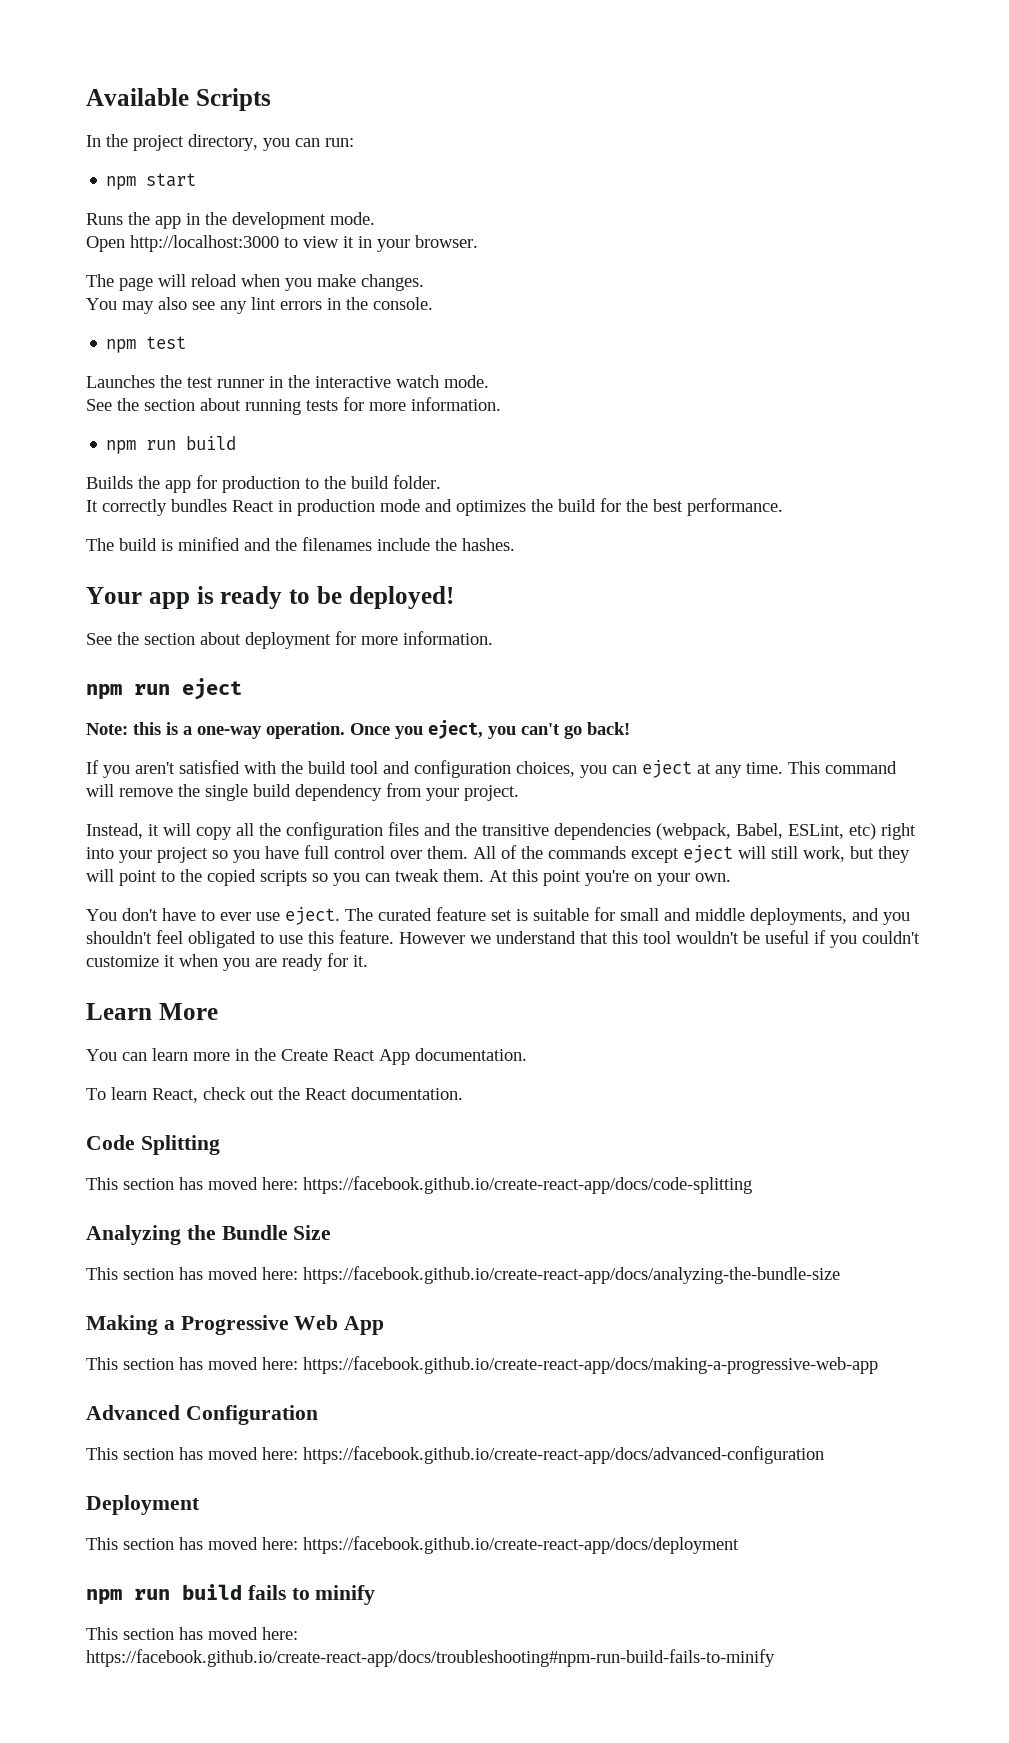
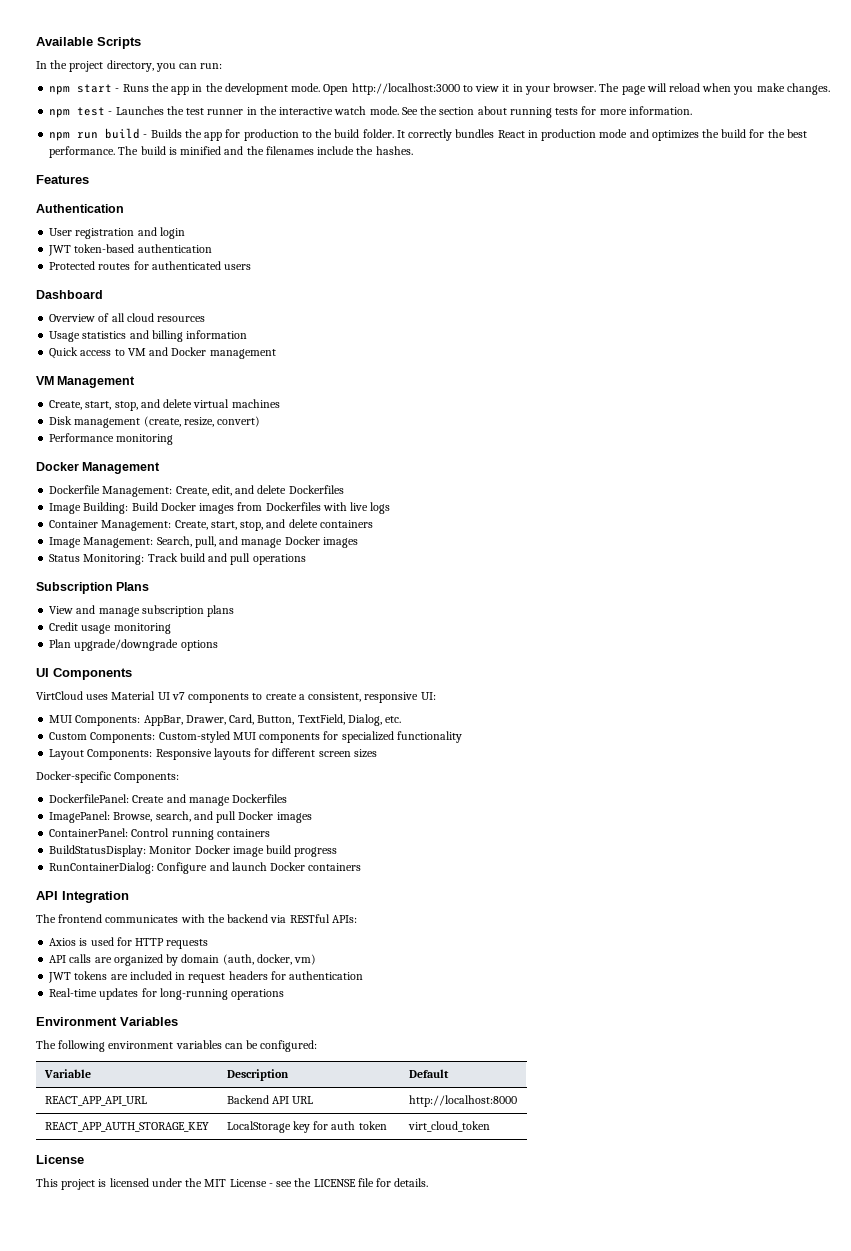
(197, 180) // -> [115,88,120,92] -
(375, 218) // -> (321, 87) none
(478, 241) // -> (597, 87) none
[86,297,433,314] // You may also see any lint errors in the console. -> (830, 89) none
(187, 342) // -> [108,111,113,115] -
(489, 381) // -> (399, 110) none
(237, 443) // -> [143,134,148,138] -
(441, 482) // -> (394, 133) none
(783, 507) // -> (116, 152) none
[86,586,454,609] [86,631,493,649] [86,678,242,700] [86,720,630,739] [86,760,897,778] [86,783,519,801] [86,822,916,840] [86,845,910,863] [86,869,731,886] [86,907,910,925] [86,930,920,948] [86,953,368,971] [86,1003,218,1020] [86,1048,527,1065] [86,1087,463,1103] [86,1135,220,1155] [86,1176,752,1194] [86,1225,332,1245] [86,1266,840,1284] [86,1315,385,1335] [86,1356,878,1374] [86,1405,318,1425] [86,1446,824,1464] [86,1495,200,1515] [86,1536,739,1554] [86,1584,376,1605] [86,1627,298,1640] [86,1649,775,1667] Your app is ready to be deployed! // See the section about deployment for more information. // npm run eject // Note: this is a one-way operation. Once you eject, you can't go back! // If you aren't satisfied with the build tool and configuration choices, you can eject at any time. This command will remove the single build dependency from your project. // Instead, it will copy all the configuration files and the transitive dependencies (webpack, Babel, ESLint, etc) right into your project so you have full control over them. All of the commands except eject will still work, but they will point to the copied scripts so you can tweak them. At this point you're on your own. // You don't have to ever use eject. The curated feature set is suitable for small and middle deployments, and you shouldn't feel obligated to use this feature. However we understand that this tool wouldn't be useful if you couldn't customize it when you are ready for it. // Learn More // You can learn more in the Create React App documentation. // To learn React, check out the React documentation. // Code Splitting // This section has moved here: https://facebook.github.io/create-react-app/docs/code-splitting // Analyzing the Bundle Size // This section has moved here: https://facebook.github.io/create-react-app/docs/analyzing-the-bundle-size // Making a Progressive Web App // This section has moved here: https://facebook.github.io/create-react-app/docs/making-a-progressive-web-app // Advanced Configuration // This section has moved here: https://facebook.github.io/create-react-app/docs/advanced-configuration // Deployment // This section has moved here: https://facebook.github.io/create-react-app/docs/deployment // npm run build fails to minify // This section has moved here: https://facebook.github.io/create-react-app/docs/troubleshooting#npm-run-build-fails-to-minify -> [36,175,89,184] [36,204,124,213] [49,227,185,239] [48,244,212,256] [49,261,252,270] [36,290,103,299] [49,313,206,322] [49,330,248,342] [49,347,276,359] [36,376,136,388] [49,399,280,411] [49,416,261,428] [49,433,174,445] [36,462,161,474] [49,485,344,497] [49,502,391,514] [49,519,373,531] [49,536,358,548] [49,553,306,565] [36,582,150,594] [49,605,235,617] [49,622,171,634] [49,639,218,651] [36,668,132,680] [36,691,436,703] [49,714,402,726] [49,731,462,743] [49,748,377,760] [36,771,180,783] [49,794,288,806] [49,811,312,823] [49,828,270,840] [49,845,338,857] [49,862,362,874] [36,891,129,903] [36,914,357,923] [49,937,209,949] [49,954,317,966] [48,971,364,983] [49,988,285,1000] [36,1017,178,1026] [36,1040,318,1052] [43,1069,91,1078] [226,1069,289,1081] [408,1069,449,1078] [44,1096,147,1106] [226,1095,314,1104] [408,1095,517,1107] [44,1122,209,1132] [226,1121,387,1133] [407,1121,490,1132] [36,1155,84,1164] [36,1178,429,1190] Features // Authentication // User registration and login // JWT token-based authentication // Protected routes for authenticated users // Dashboard // Overview of all cloud resources // Usage statistics and billing information // Quick access to VM and Docker management // VM Management // Create, start, stop, and delete virtual machines // Disk management (create, resize, convert) // Performance monitoring // Docker Management // Dockerfile Management: Create, edit, and delete Dockerfiles // Image Building: Build Docker images from Dockerfiles with live logs // Container Management: Create, start, stop, and delete containers // Image Management: Search, pull, and manage Docker images // Status Monitoring: Track build and pull operations // Subscription Plans // View and manage subscription plans // Credit usage monitoring // Plan upgrade/downgrade options // UI Components // VirtCloud uses Material UI v7 components to create a consistent, responsive UI: // MUI Components: AppBar, Drawer, Card, Button, TextField, Dialog, etc. // Custom Components: Custom-styled MUI components for specialized functionality // Layout Components: Responsive layouts for different screen sizes // Docker-specific Components: // DockerfilePanel: Create and manage Dockerfiles // ImagePanel: Browse, search, and pull Docker images // ContainerPanel: Control running containers // BuildStatusDisplay: Monitor Docker image build progress // RunContainerDialog: Configure and launch Docker containers // API Integration // The frontend communicates with the backend via RESTful APIs: // Axios is used for HTTP requests // API calls are organized by domain (auth, docker, vm) // JWT tokens are included in request headers for authentication // Real-time updates for long-running operations // Environment Variables // The following environment variables can be configured: // Variable | Description | Default // REACT_APP_API_URL | Backend API URL | http://localhost:8000 // REACT_APP_AUTH_STORAGE_KEY | LocalStorage key for auth token | virt_cloud_token // License // This project is licensed under the MIT License - see the LICENSE file for details.

